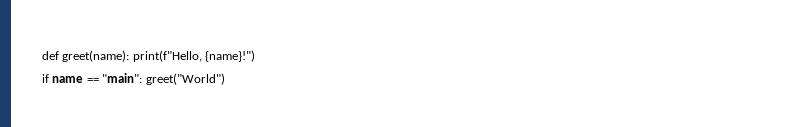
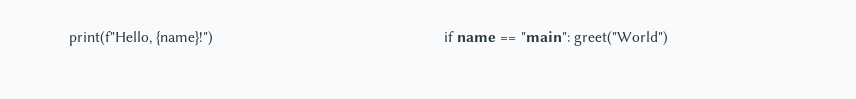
[42,50,130,62] def greet(name): -> (69, 38) none

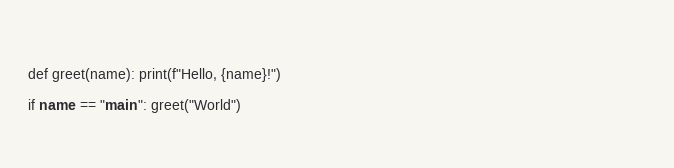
(69, 38) none -> [28,68,135,82] def greet(name):

